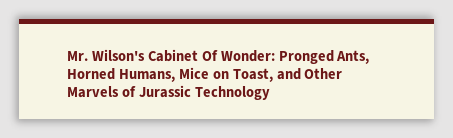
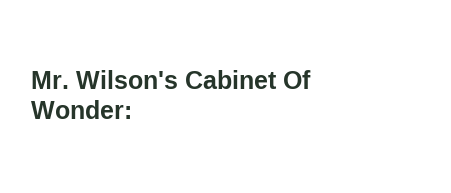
[278,50,370,64] [67,67,343,82] [67,85,270,100] Pronged Ants, Horned Humans, Mice on Toast, and Other Marvels of Jurassic Technology -> (132, 109) none

